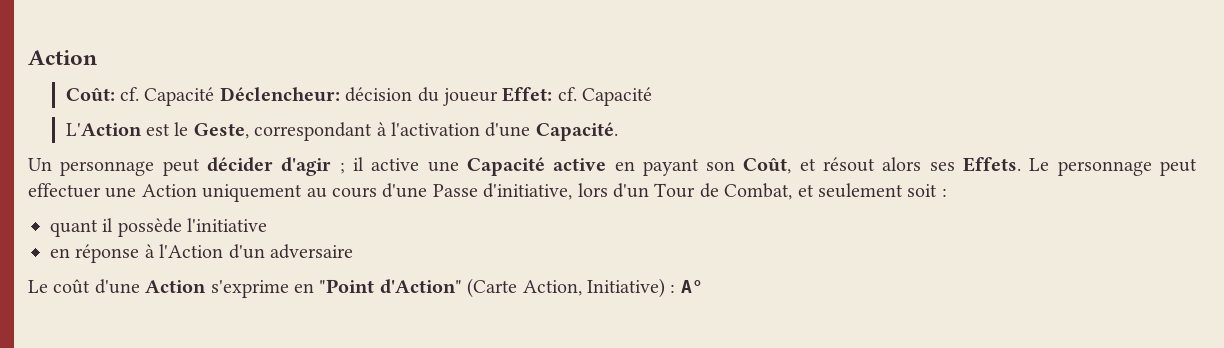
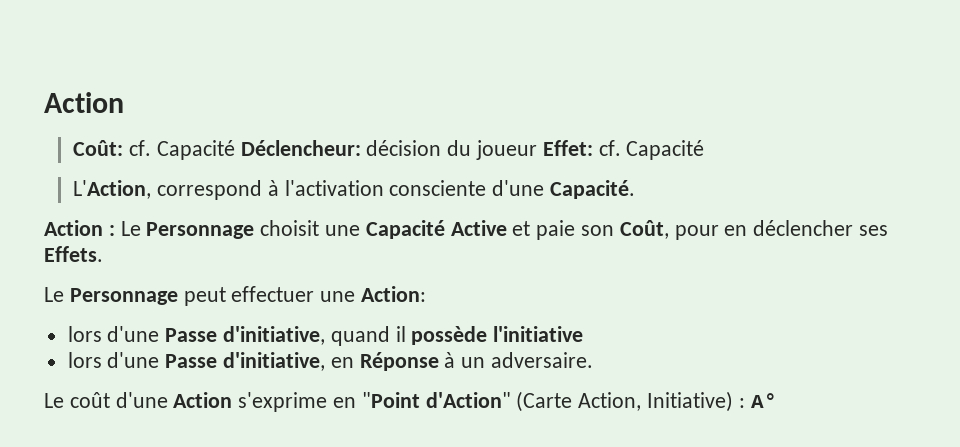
[65,122,373,141] L'Action est le Geste, correspondant -> [73,180,262,200] L'Action, correspond
(480, 129) none -> [389,180,487,196] consciente
[28,157,922,176] Un personnage peut décider d'agir ; il active une Capacité active en payant son Coût, et résout alors -> [44,220,854,240] Action : Le Personnage choisit une Capacité Active et paie son Coût, pour en déclencher
[1029,158,1152,176] Le personnage -> [44,287,178,305] // Le Personnage
[141,183,947,202] [50,218,268,237] [50,244,353,263] Action uniquement au cours d'une Passe d'initiative, lors d'un Tour de Combat, et seulement soit : // quant il possède l'initiative // en réponse à l'Action d'un adversaire -> [361,286,427,302] [67,326,584,346] [67,352,594,371] Action: // lors d'une Passe d'initiative, quand il possède l'initiative // lors d'une Passe d'initiative, en Réponse à un adversaire.

